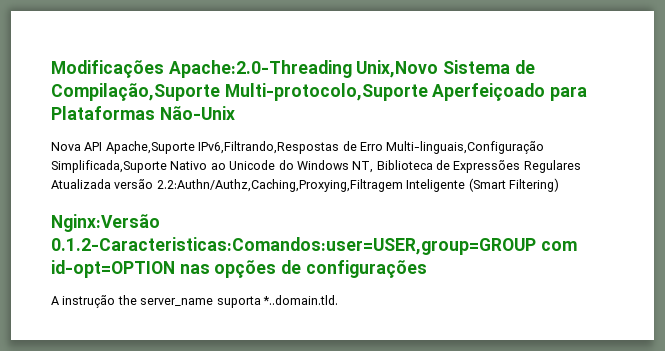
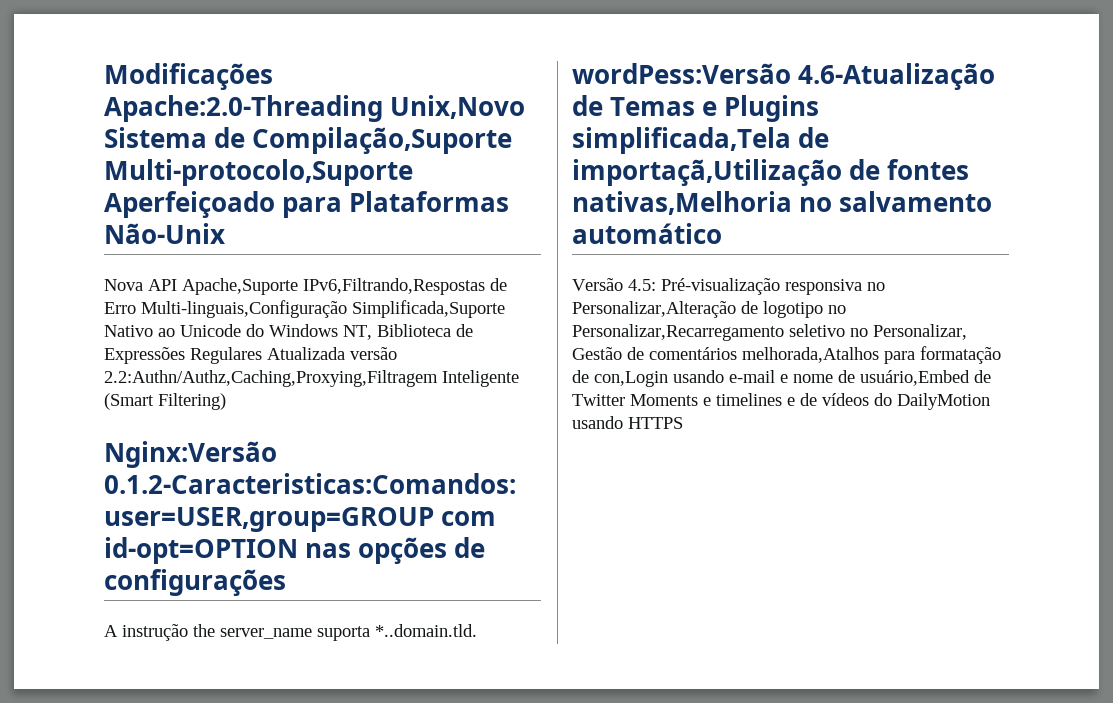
(338, 300) none -> [572,63,996,90] [572,95,820,122] [572,127,830,154] [572,159,970,186] [572,191,993,215] [572,223,722,244] [572,278,885,295] [572,301,846,318] [572,324,967,341] [572,346,1001,364] [572,370,991,387] [572,393,990,410] [572,416,683,429] // wordPess:Versão 4.6-Atualização de Temas e Plugins simplificada,Tela de importaçã,Utilização de fontes nativas,Melhoria no salvamento automático // Versão 4.5: Pré-visualização responsiva no Personalizar,Alteração de logotipo no Personalizar,Recarregamento seletivo no Personalizar, Gestão de comentários melhorada,Atalhos para formatação de con,Login usando e-mail e nome de usuário,Embed de Twitter Moments e timelines e de vídeos do DailyMotion usando HTTPS

